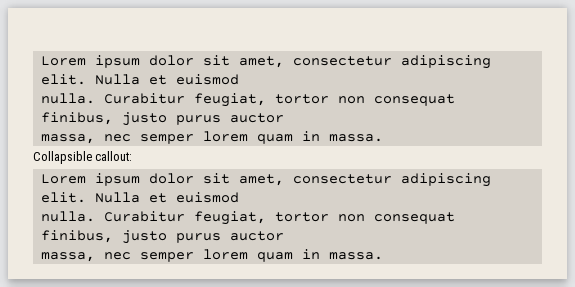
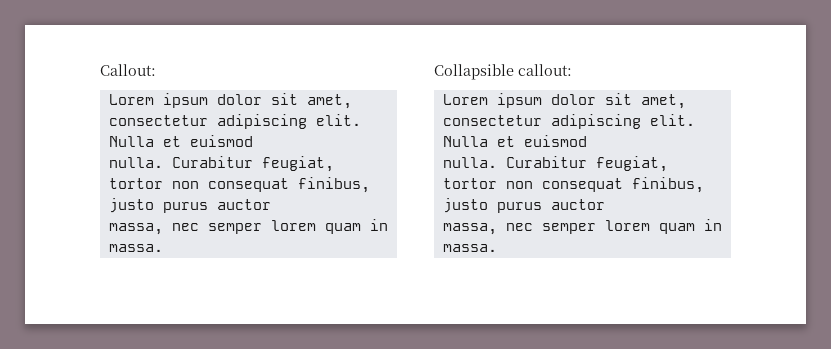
(40, 61) none -> [100,64,156,76] Callout: //

